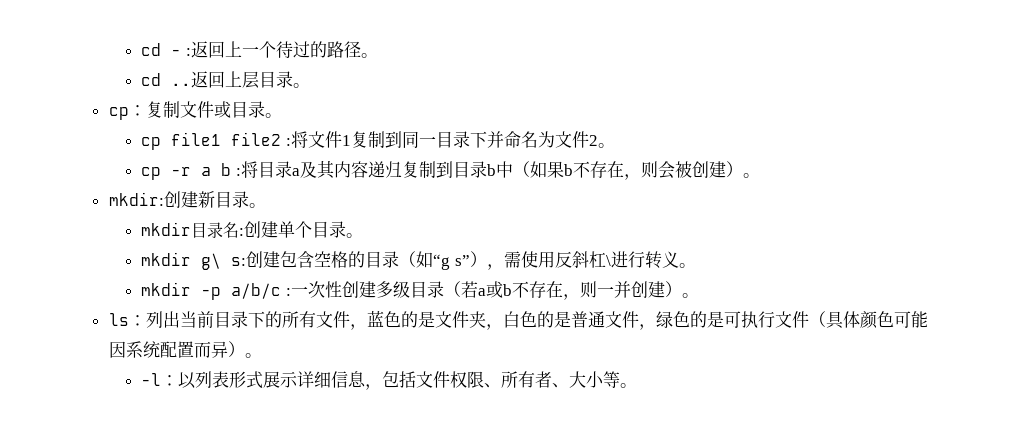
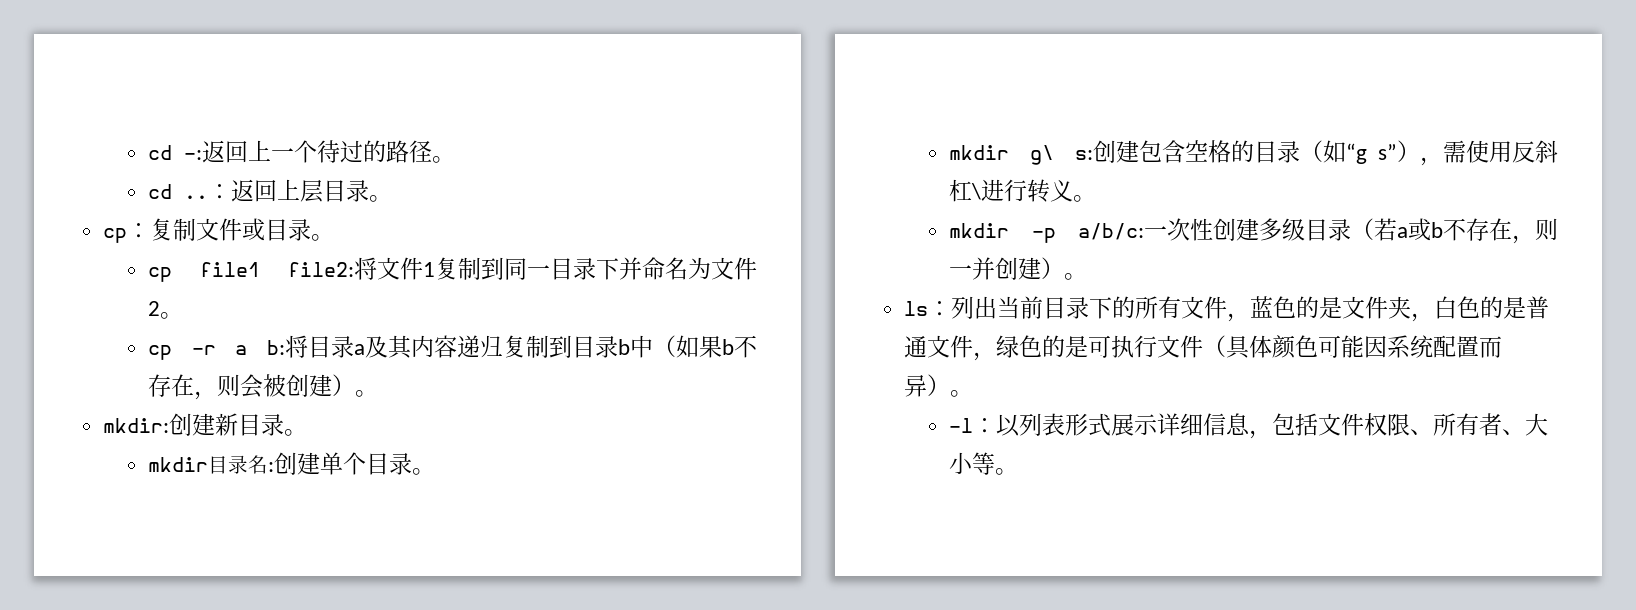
[141,43,191,56] cd - : -> [148,145,203,160] cd -:
(192, 84) none -> [208,184,232,199] ：
[231,132,291,146] file2 : -> [287,262,354,277] file2:
[221,163,241,176] b : -> [266,340,285,355] b:
[231,283,291,299] a/b/c : -> [1078,223,1144,240] a/b/c:

